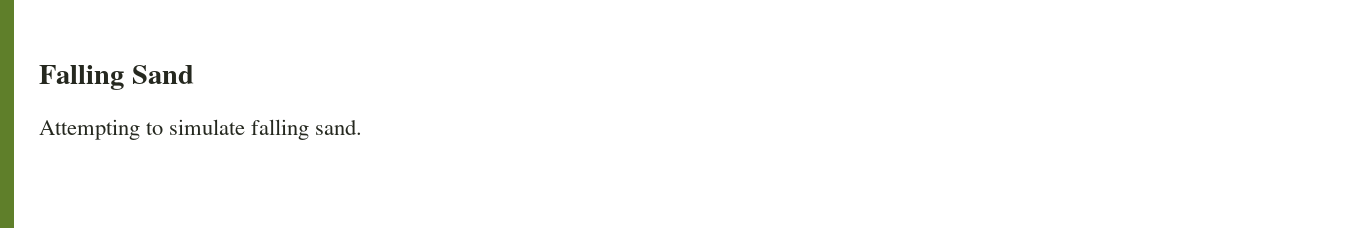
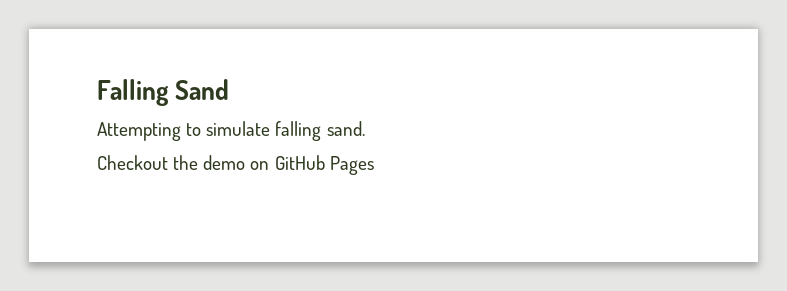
(363, 127) none -> [97,155,374,175] // Checkout the demo on GitHub Pages

